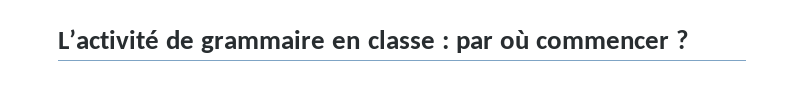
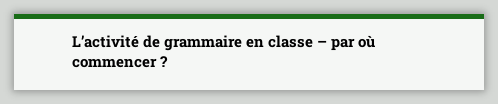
[441,36,449,49] : -> [317,40,328,47] –

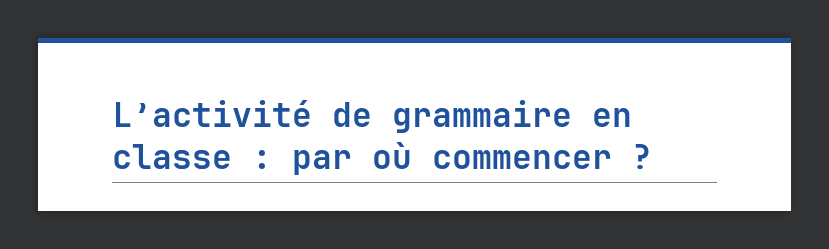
[317,40,328,47] – -> [252,150,272,169] :

